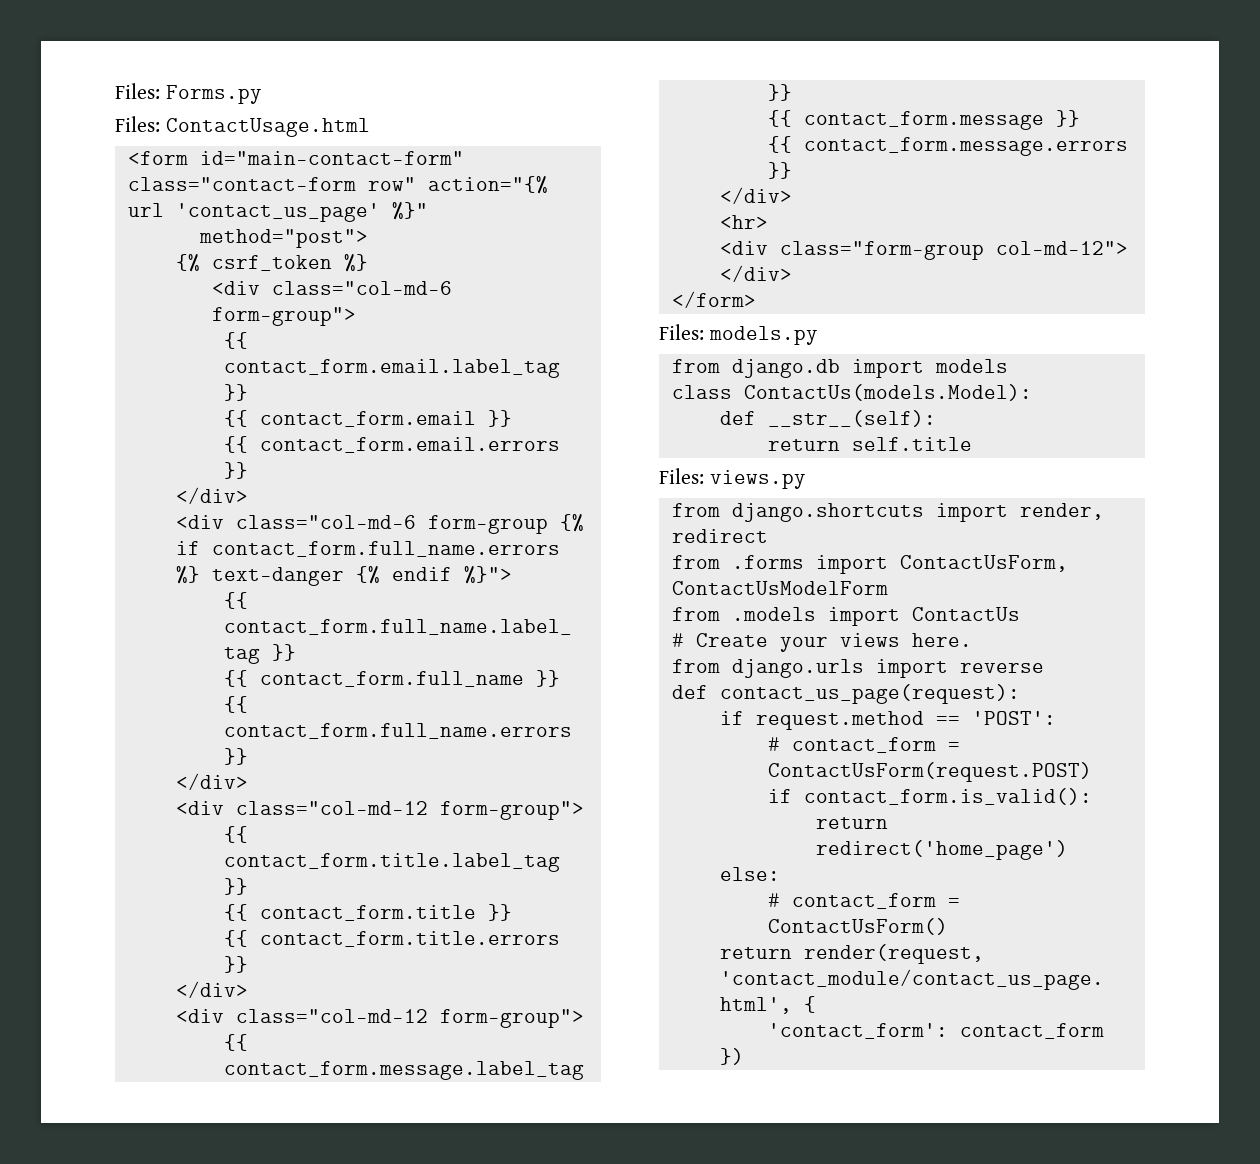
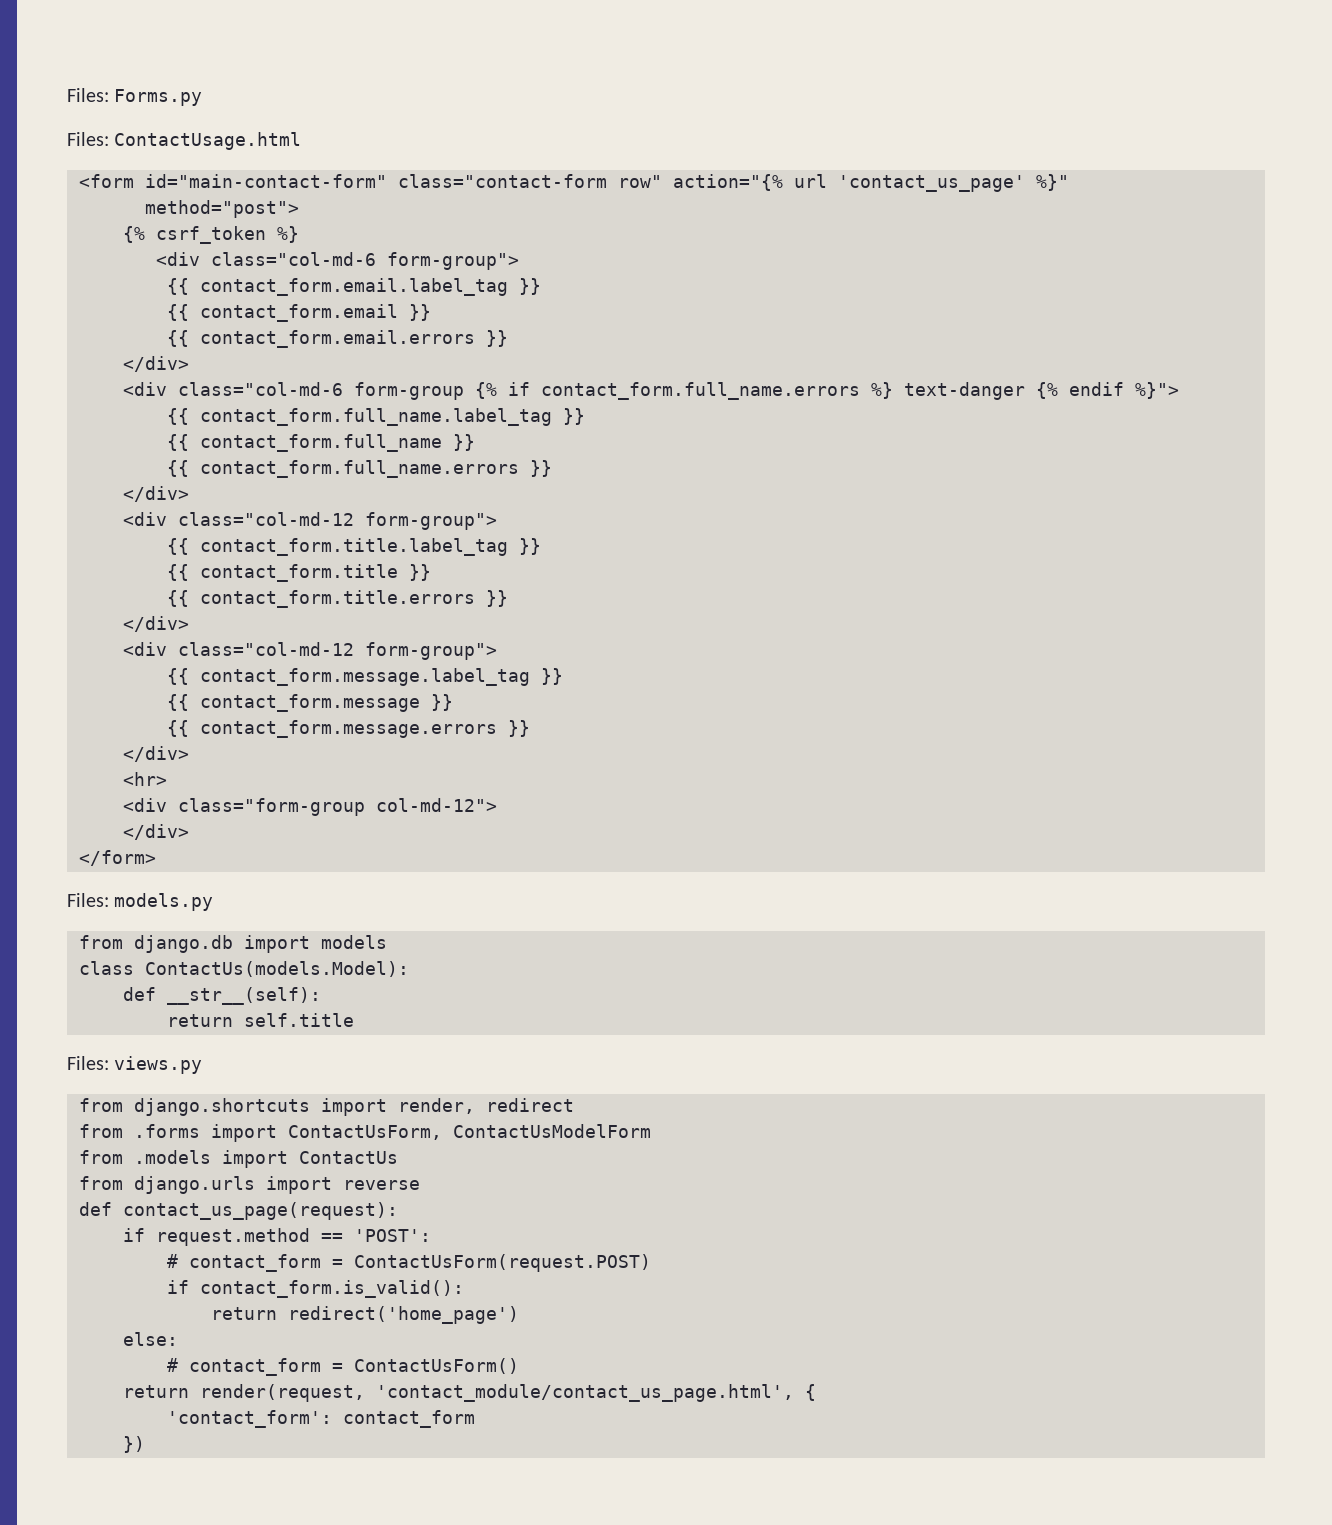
[671,633,972,652] // # Create your views here. -> (398, 1157) none

